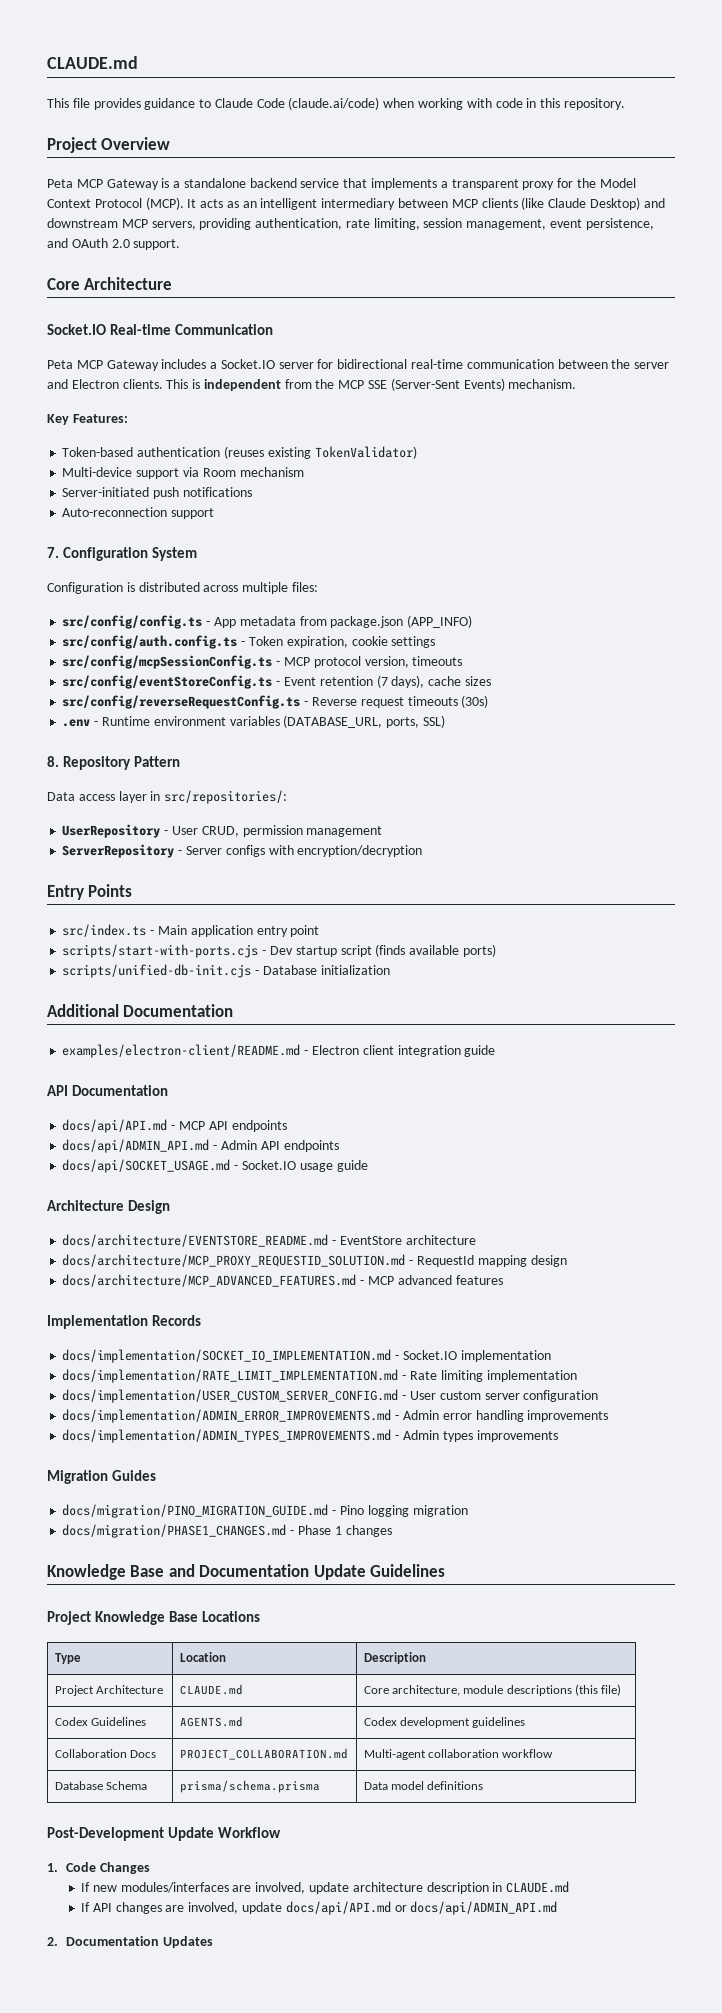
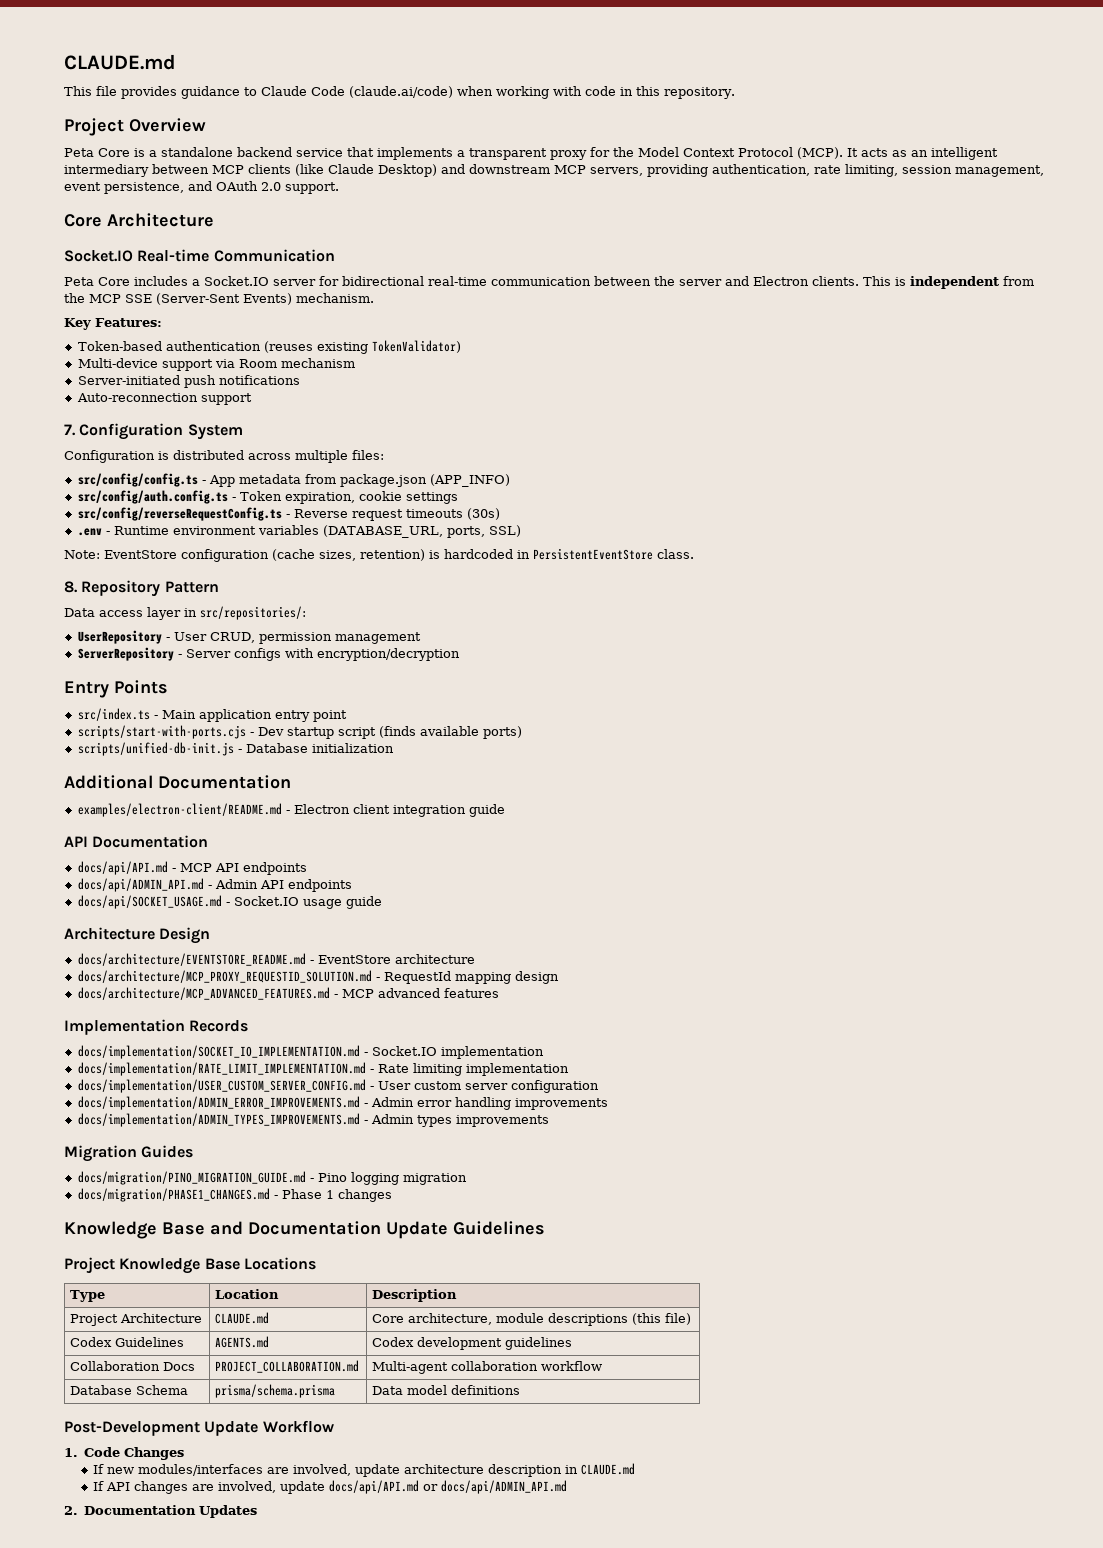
[76,179,159,190] MCP Gateway -> [98,148,130,157] Core
[76,360,159,371] MCP Gateway -> [98,277,130,286] Core
[62,655,463,669] [62,675,491,689] // src/config/mcpSessionConfig.ts - MCP protocol version, timeouts // src/config/eventStoreConfig.ts - Event retention (7 days), cache sizes -> (458, 498) none
(445, 721) none -> [64,548,694,562] // Note: EventStore configuration (cache sizes, retention) is hardcoded in PersistentEventStore class.
[62,964,252,978] scripts/unified-db-init.cjs -> [77,742,234,756] scripts/unified-db-init.js

